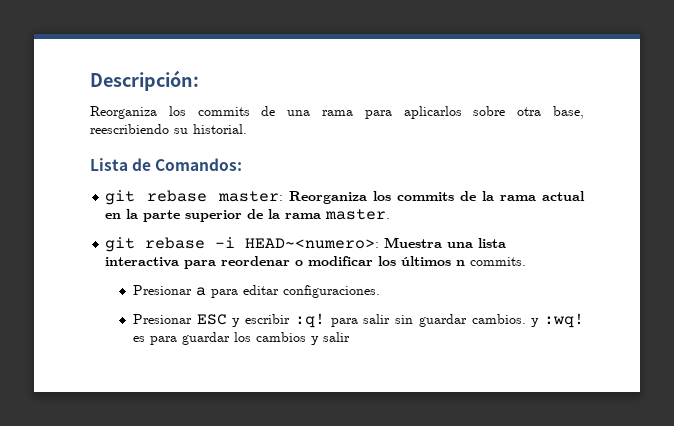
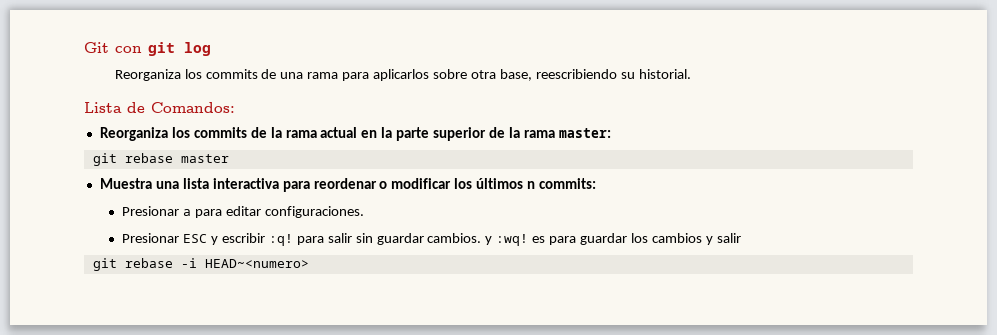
[90,70,199,91] Descripción: -> [84,42,211,56] Git con git log
[105,190,284,205] git rebase master: -> (235, 107) none
[325,209,391,220] [105,237,380,252] master. // git rebase -i HEAD~<numero>: -> [558,128,611,138] [92,153,229,166] master: // git rebase master //
[470,257,527,266] commits. -> [539,178,597,189] commits:
(350, 337) none -> [92,258,309,271] // git rebase -i HEAD~<numero>

